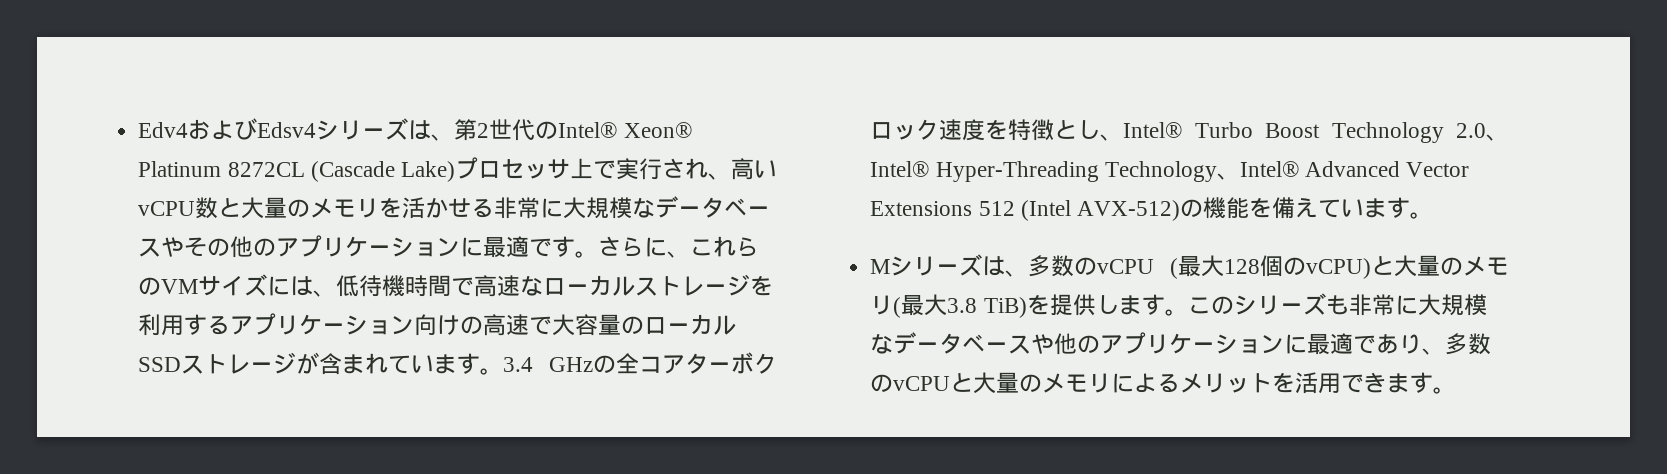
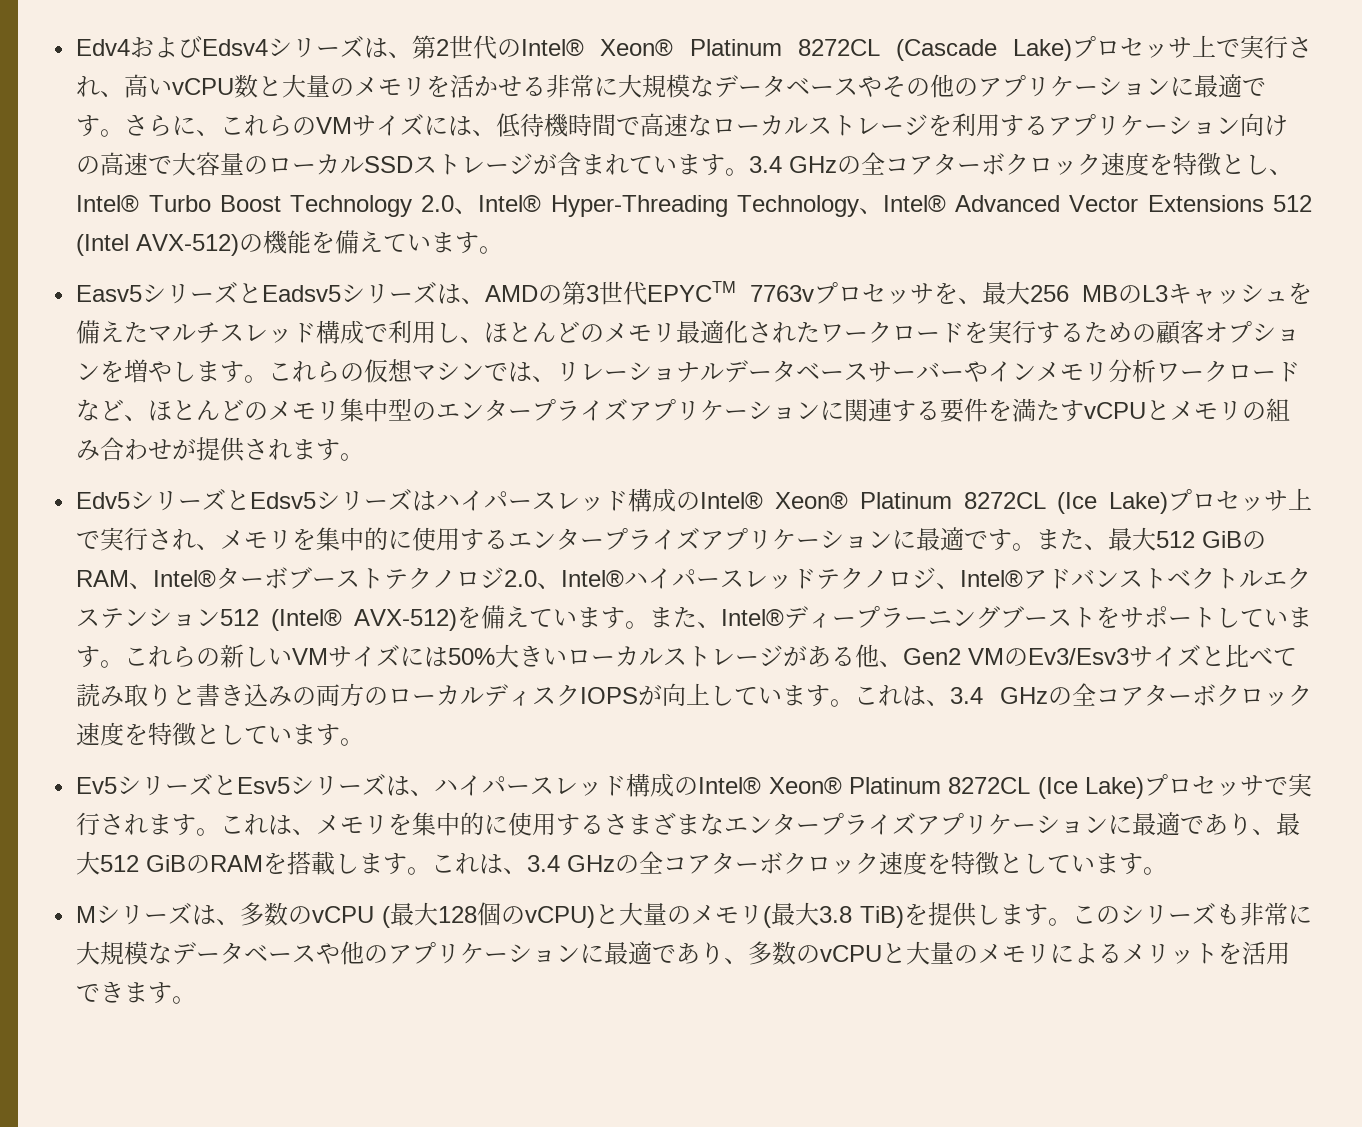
(1433, 215) none -> [76,281,1312,305] [76,320,1301,345] [76,359,1301,383] [76,398,1291,423] [76,437,365,462] [76,488,1312,514] [76,527,1267,551] [76,567,1312,589] [76,605,1312,631] [76,644,1298,668] [76,683,1312,707] [76,722,365,746] [76,773,1312,799] [76,812,1301,836] [76,851,1168,875] // Easv5シリーズとEadsv5シリーズは、AMDの第3世代EPYCTM 7763vプロセッサを、最大256 MBのL3キャッシュを備えたマルチスレッド構成で利用し、ほとんどのメモリ最適化されたワークロードを実行するための顧客オプションを増やします。これらの仮想マシンでは、リレーショナルデータベースサーバーやインメモリ分析ワークロードなど、ほとんどのメモリ集中型のエンタープライズアプリケーションに関連する要件を満たすvCPUとメモリの組み合わせが提供されます。 // Edv5シリーズとEdsv5シリーズはハイパースレッド構成のIntel® Xeon® Platinum 8272CL (Ice Lake)プロセッサ上で実行され、メモリを集中的に使用するエンタープライズアプリケーションに最適です。また、最大512 GiBのRAM、Intel®ターボブーストテクノロジ2.0、Intel®ハイパースレッドテクノロジ、Intel®アドバンストベクトルエクステンション512 (Intel® AVX-512)を備えています。また、Intel®ディープラーニングブーストをサポートしています。これらの新しいVMサイズには50%大きいローカルストレージがある他、Gen2 VMのEv3/Esv3サイズと比べて読み取りと書き込みの両方のローカルディスクIOPSが向上しています。これは、3.4 GHzの全コアターボクロック速度を特徴としています。 // Ev5シリーズとEsv5シリーズは、ハイパースレッド構成のIntel® Xeon® Platinum 8272CL (Ice Lake)プロセッサで実行されます。これは、メモリを集中的に使用するさまざまなエンタープライズアプリケーションに最適であり、最大512 GiBのRAMを搭載します。これは、3.4 GHzの全コアターボクロック速度を特徴としています。

